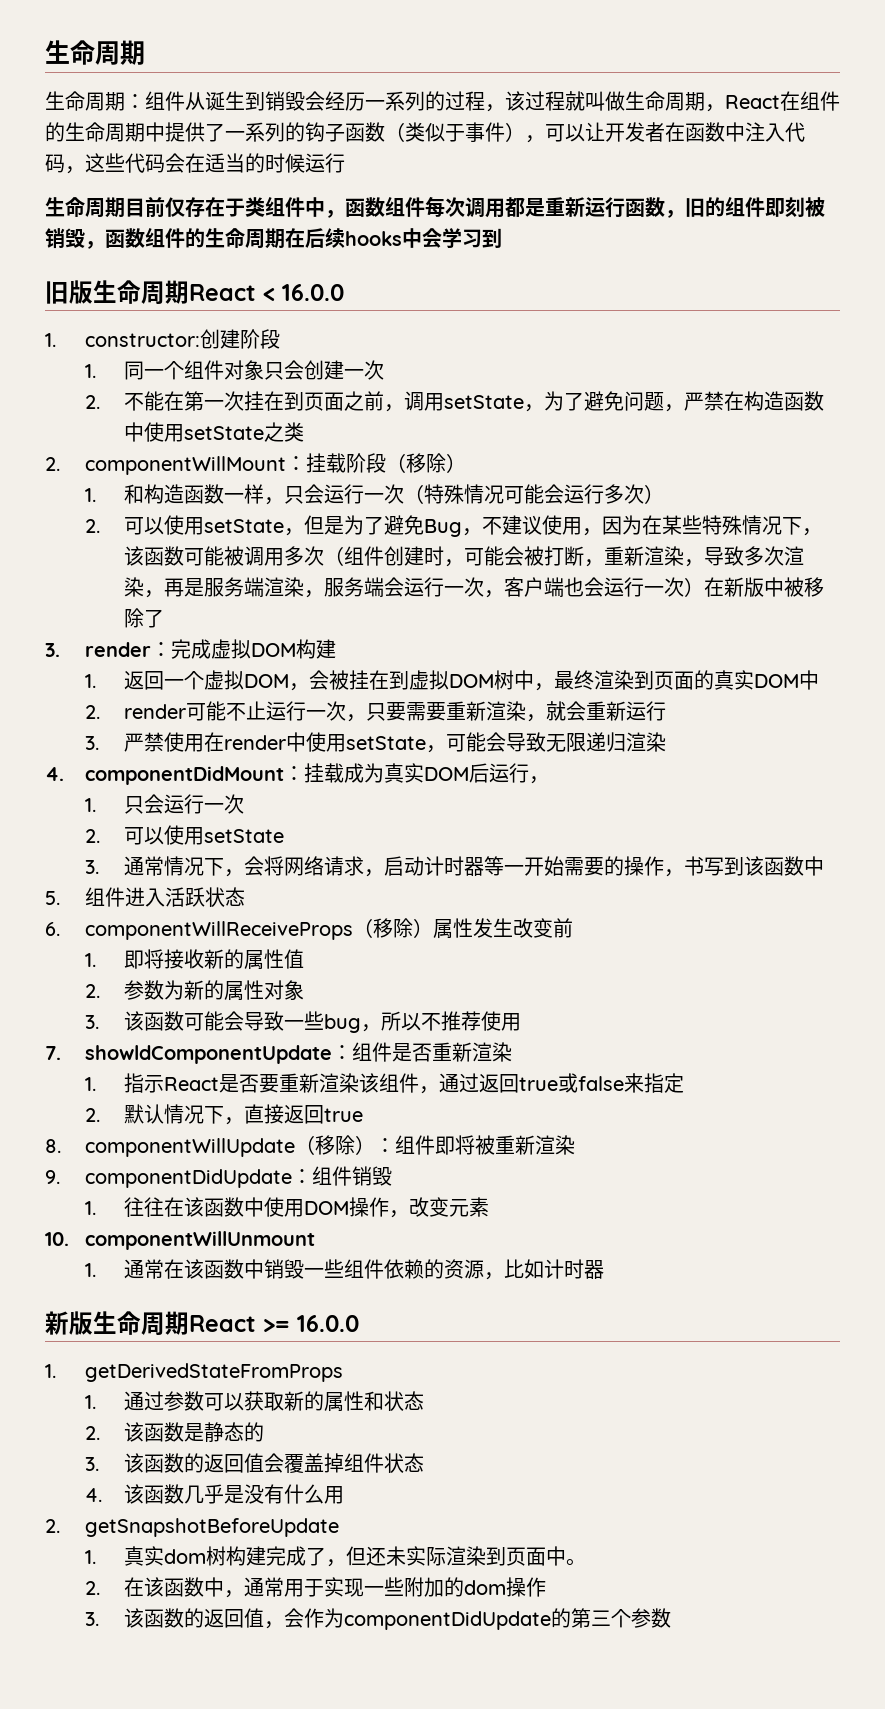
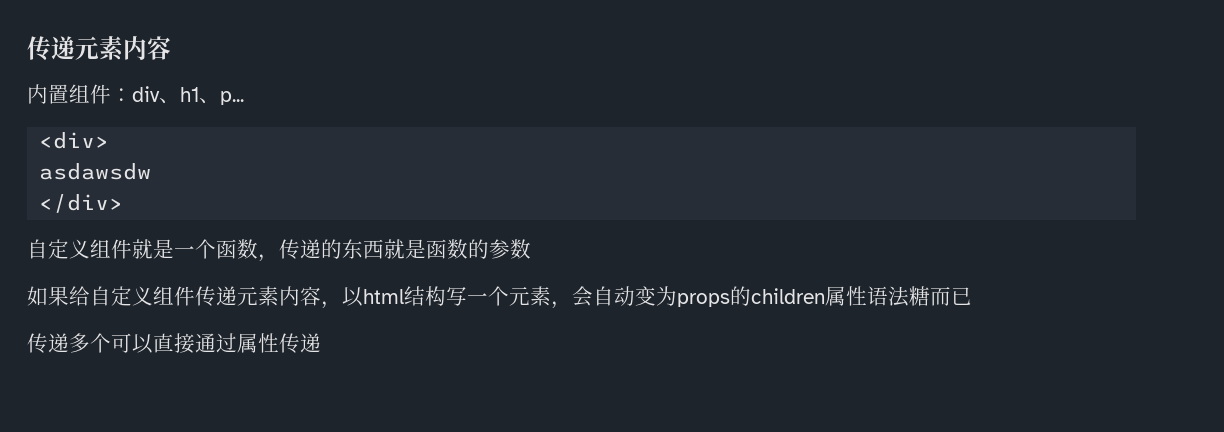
[45,40,145,65] [45,91,840,112] [45,122,805,143] [45,153,345,174] [45,196,825,218] [45,228,502,249] [45,280,344,304] [45,329,280,349] [84,360,385,380] [84,391,825,412] [124,422,305,442] [45,453,466,475] [84,484,665,505] [84,515,823,537] [124,546,805,567] [124,577,825,598] [124,608,165,628] [45,639,336,659] [84,670,820,691] [84,701,667,722] [84,732,667,753] [45,763,549,785] [84,794,245,814] [84,825,285,845] [84,856,825,877] [45,887,245,907] [45,918,573,940] [84,949,305,970] [84,980,305,1001] [84,1011,522,1033] [45,1042,512,1064] [84,1073,685,1094] [84,1104,364,1125] [45,1135,575,1157] [45,1166,392,1188] [84,1197,490,1218] [45,1231,315,1250] [84,1259,605,1280] [45,1311,359,1335] [45,1363,343,1382] [84,1391,425,1412] [84,1422,265,1442] [84,1453,425,1473] [84,1484,345,1504] [45,1518,339,1537] [84,1546,587,1567] [84,1577,547,1598] [84,1608,672,1630] 生命周期 // 生命周期：组件从诞生到销毁会经历一系列的过程，该过程就叫做生命周期，React在组件的生命周期中提供了一系列的钩子函数（类似于事件），可以让开发者在函数中注入代码，这些代码会在适当的时候运行 // 生命周期目前仅存在于类组件中，函数组件每次调用都是重新运行函数，旧的组件即刻被销毁，函数组件的生命周期在后续hooks中会学习到 // 旧版生命周期React < 16.0.0 // 1. constructor:创建阶段 // 1.同一个组件对象只会创建一次 // 2.不能在第一次挂在到页面之前，调用setState，为了避免问题，严禁在构造函数中使用setState之类 // 2. componentWillMount：挂载阶段（移除） // 1.和构造函数一样，只会运行一次（特殊情况可能会运行多次） // 2.可以使用setState，但是为了避免Bug，不建议使用，因为在某些特殊情况下，该函数可能被调用多次（组件创建时，可能会被打断，重新渲染，导致多次渲染，再是服务端渲染，服务端会运行一次，客户端也会运行一次）在新版中被移除了 // 3. render：完成虚拟DOM构建 // 1.返回一个虚拟DOM，会被挂在到虚拟DOM树中，最终渲染到页面的真实DOM中 // 2. render可能不止运行一次，只要需要重新渲染，就会重新运行 // 3.严禁使用在render中使用setState，可能会导致无限递归渲染 // 4. componentDidMount：挂载成为真实DOM后运行， // 1.只会运行一次 // 2.可以使用setState // 3.通常情况下，会将网络请求，启动计时器等一开始需要的操作，书写到该函数中 // 5.组件进入活跃状态 // 6. componentWillReceiveProps（移除）属性发生改变前 // 1.即将接收新的属性值 // 2.参数为新的属性对象 // 3.该函数可能会导致一些bug，所以不推荐使用 // 7. showldComponentUpdate：组件是否重新渲染 // 1.指示React是否要重新渲染该组件，通过返回true或false来指定 // 2.默认情况下，直接返回true // 8. componentWillUpdate（移除）：组件即将被重新渲染 // 9. componentDidUpdate：组件销毁 // 1.往往在该函数中使用DOM操作，改变元素 // 10. componentWillUnmount // 1.通常在该函数中销毁一些组件依赖的资源，比如计时器 // 新版生命周期React >= 16.0.0 // 1. getDerivedStateFromProps // 1.通过参数可以获取新的属性和状态 // 2.该函数是静态的 // 3.该函数的返回值会覆盖掉组件状态 // 4.该函数几乎是没有什么用 // 2. getSnapshotBeforeUpdate // 1.真实dom树构建完成了，但还未实际渲染到页面中。 // 2.在该函数中，通常用于实现一些附加的dom操作 // 3.该函数的返回值，会作为componentDidUpdate的第三个参数 -> [27,36,171,61] [27,84,244,105] [39,132,110,149] [39,163,152,180] [39,194,124,213] [27,239,531,262] [27,286,972,309] [27,333,321,354] 传递元素内容 // 内置组件：div、h1、p... // <div> // asdawsdw // </div> // 自定义组件就是一个函数，传递的东西就是函数的参数 // 如果给自定义组件传递元素内容，以html结构写一个元素，会自动变为props的children属性语法糖而已 // 传递多个可以直接通过属性传递

